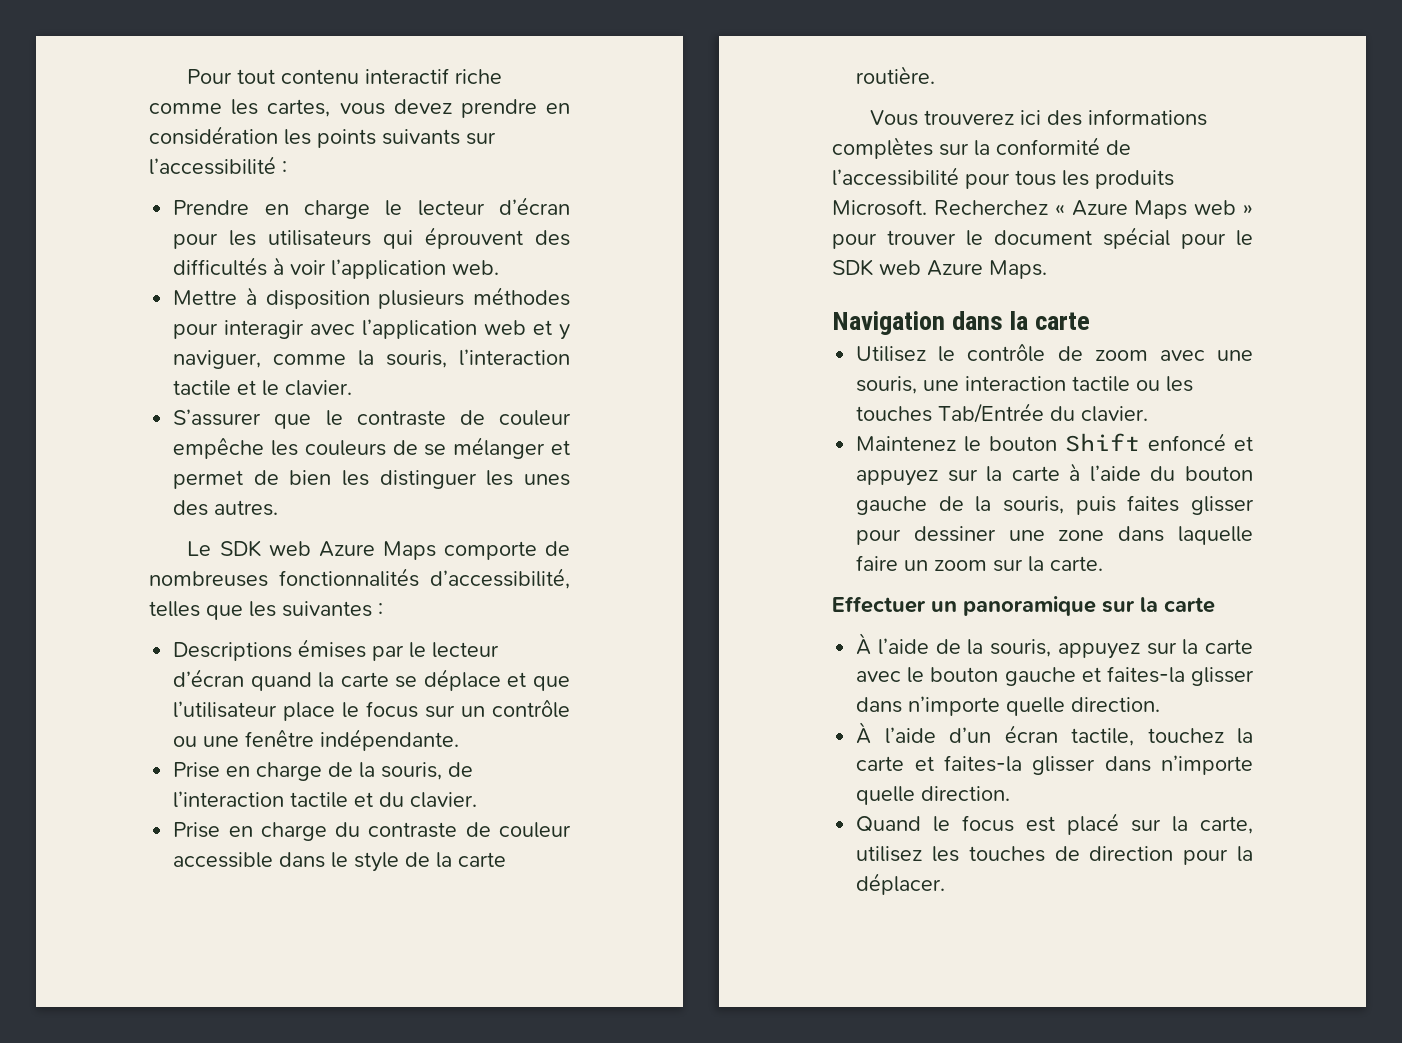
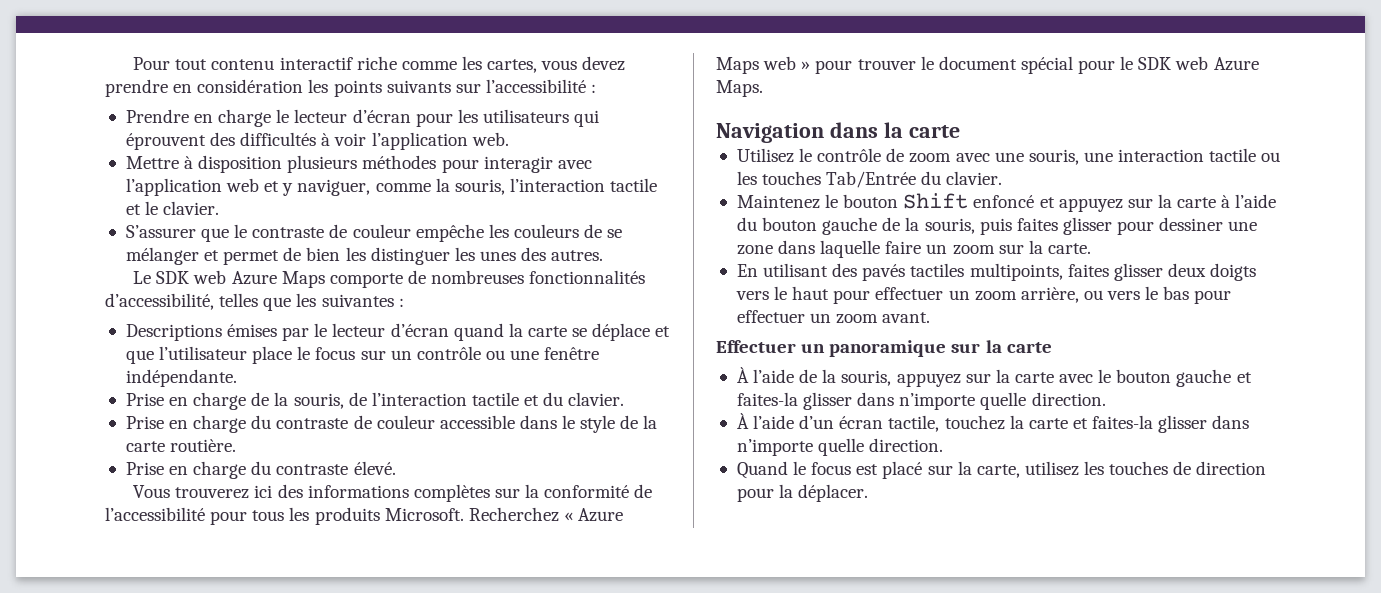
(936, 75) none -> [125,461,396,479] // Prise en charge du contraste élevé.
(1104, 563) none -> [736,263,1257,281] [735,286,1232,304] [736,310,931,324] // En utilisant des pavés tactiles multipoints, faites glisser deux doigts vers le haut pour effectuer un zoom arrière, ou vers le bas pour effectuer un zoom avant.

